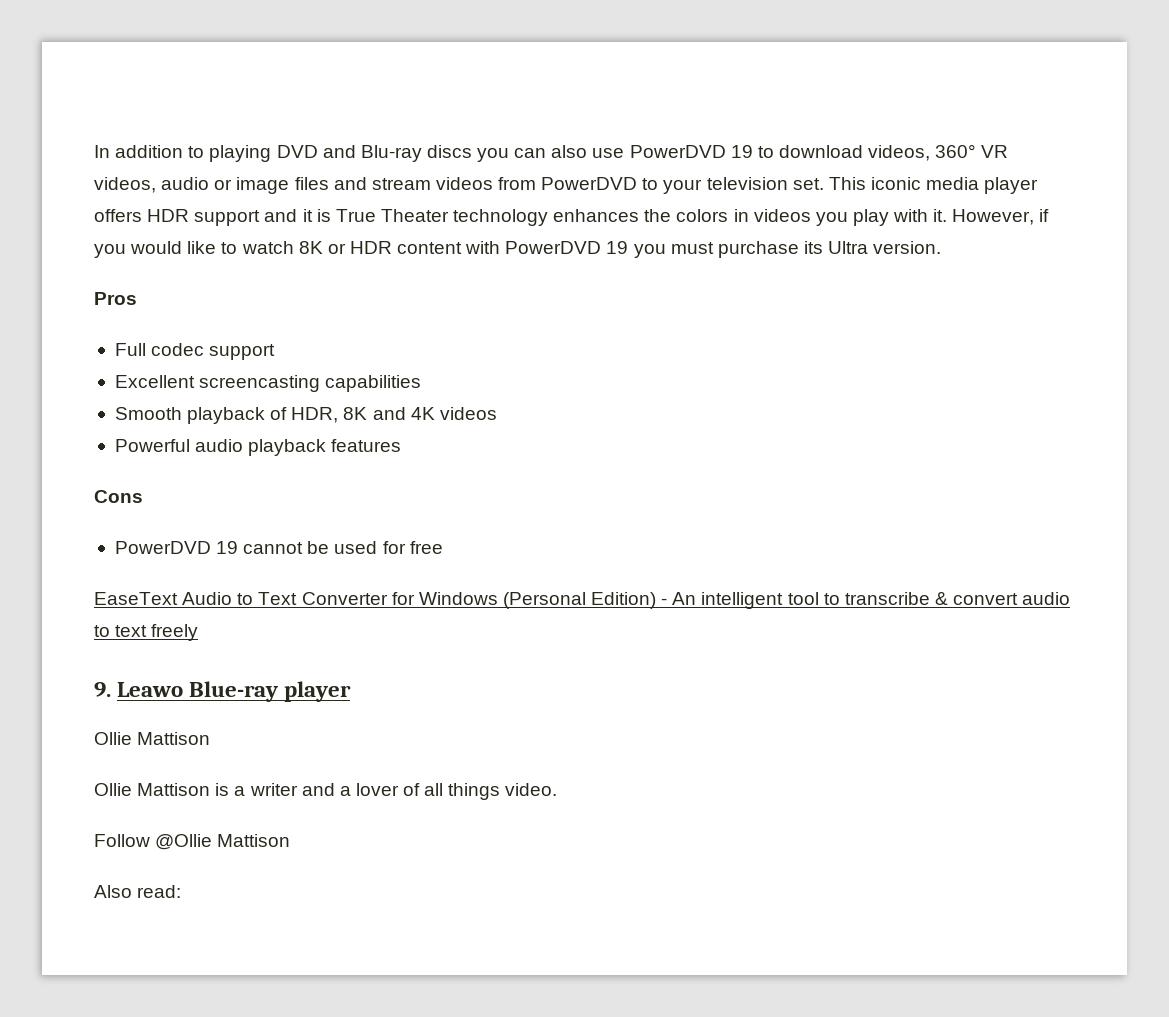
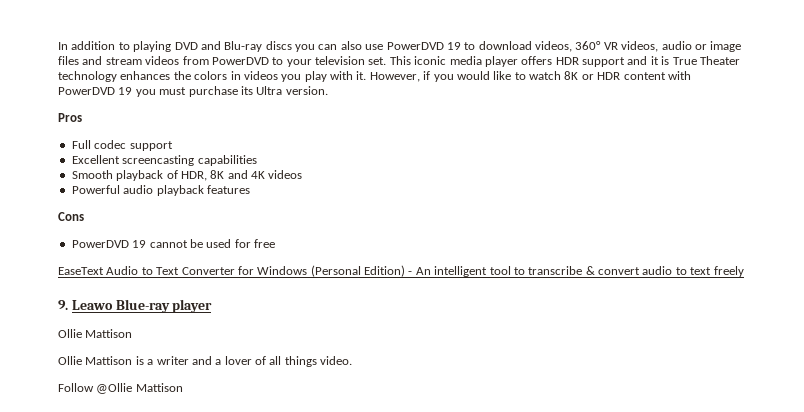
[94,885,182,898] // Also read: -> (183, 387) none

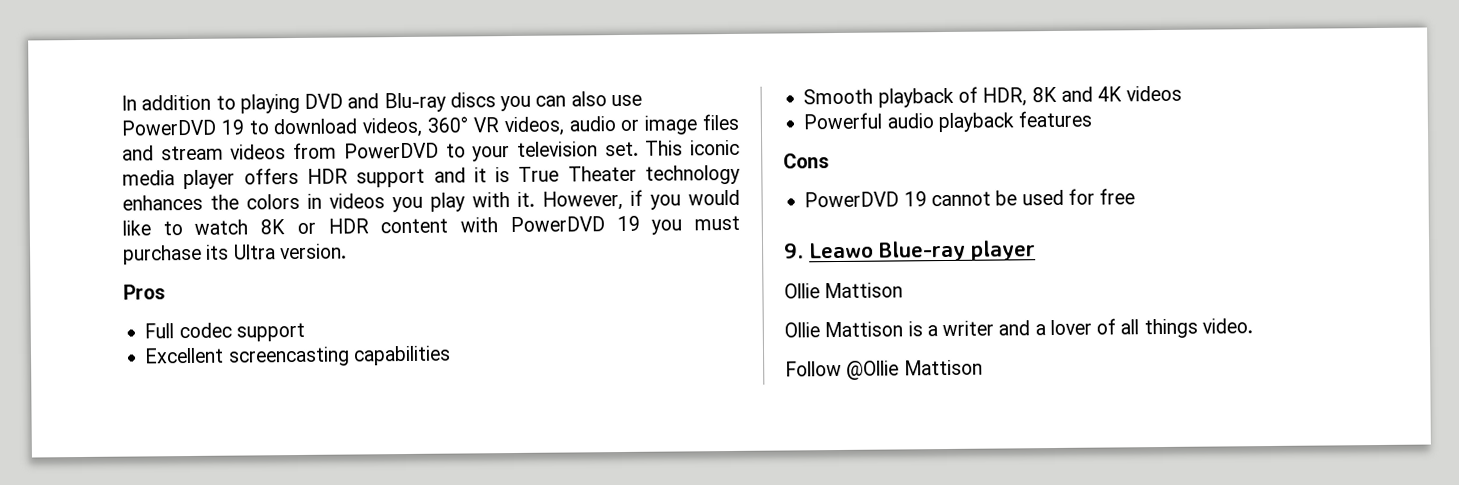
[58,265,744,277] // EaseText Audio to Text Converter for Windows (Personal Edition) - An intelligent tool to transcribe & convert audio to text freely -> (1136, 196) none

